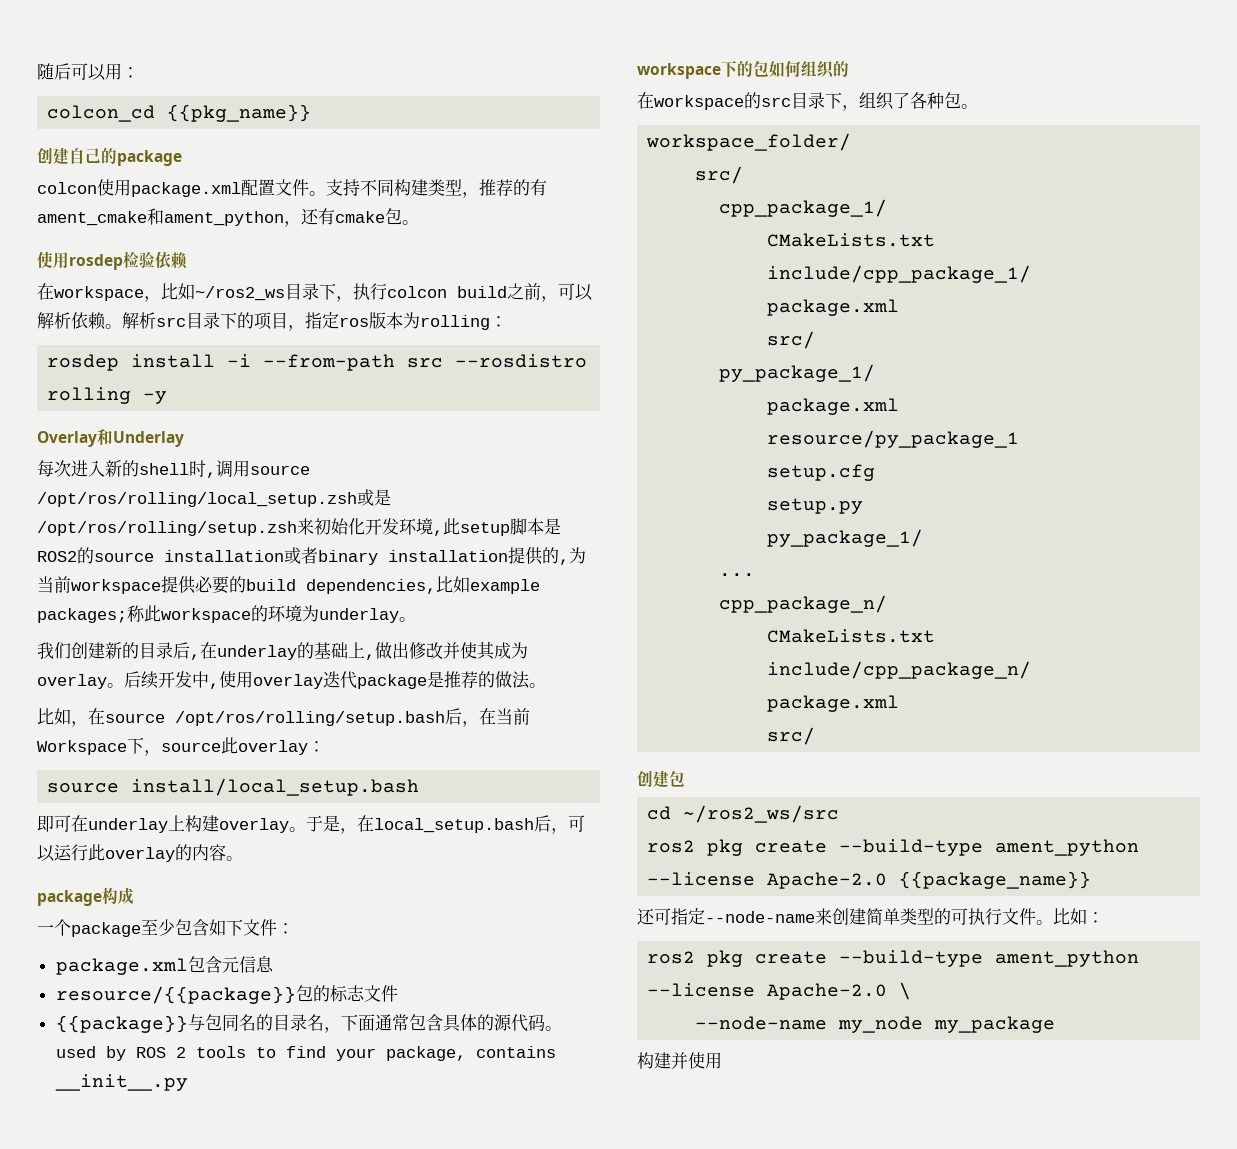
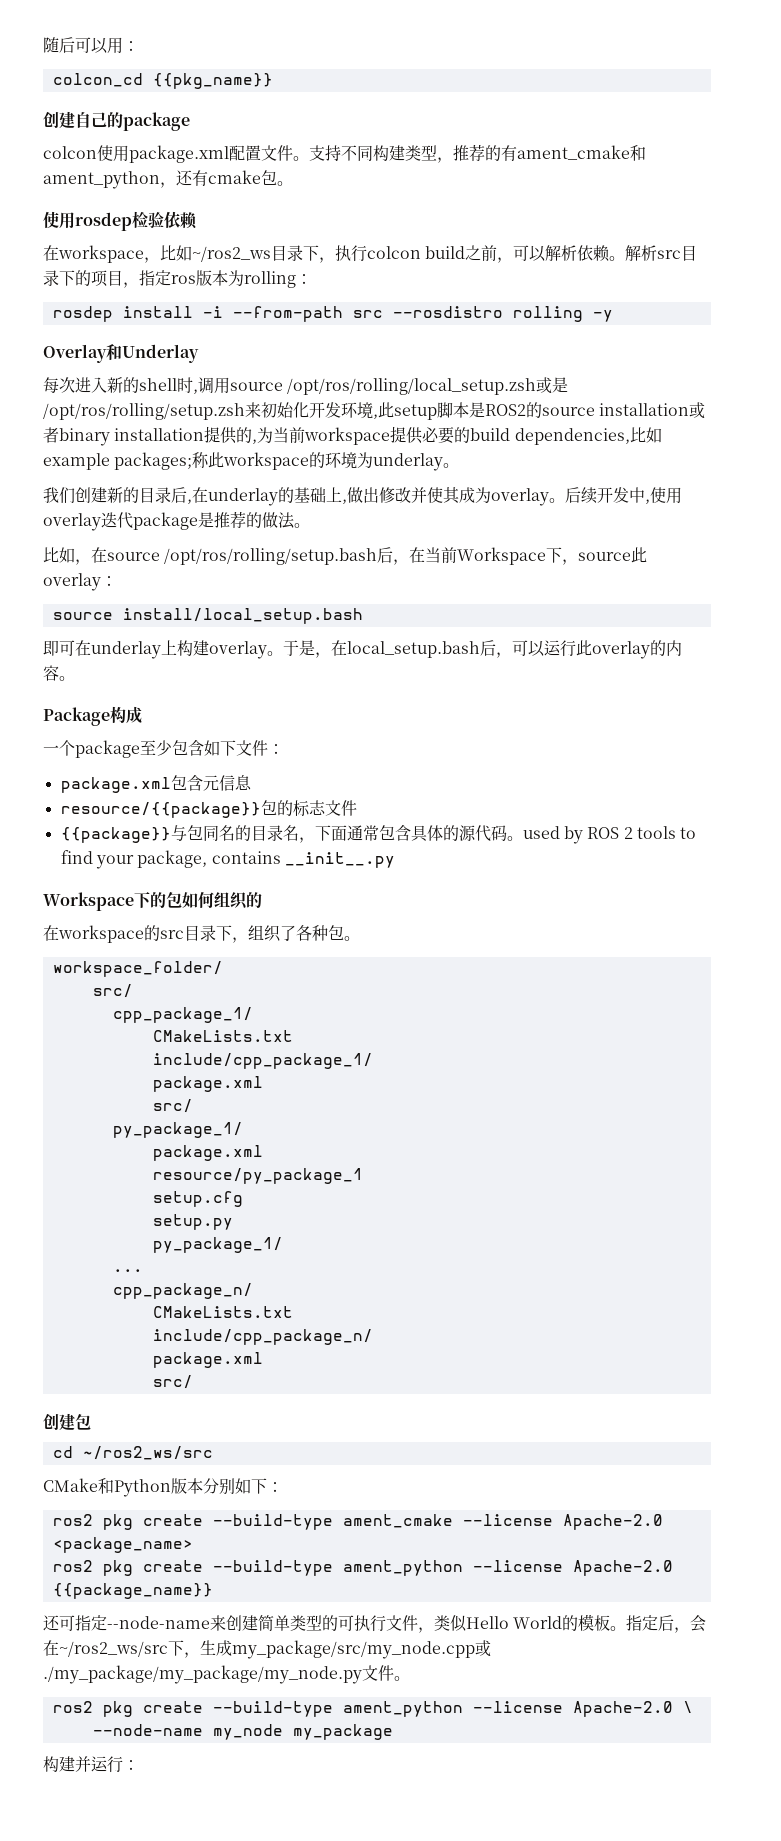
[37,890,102,906] package -> [43,707,110,726] Package
[637,63,721,79] workspace -> [43,892,134,911] Workspace
(840, 814) none -> [43,1478,283,1497] [52,1514,663,1530] [52,1537,193,1553] // CMake和Python版本分别如下： // ros2 pkg create --build-type ament_cmake --license Apache-2.0 <package_name>
[1036,908,1104,925] 。比如： -> [418,1614,707,1633] [43,1640,491,1659] [43,1665,410,1684] ，类似Hello World的模板。指定后，会在~/ros2_ws/src下，生成my_package/src/my_node.cpp或./my_package/my_package/my_node.py文件。
[688,1052,722,1069] 使用 -> [91,1756,139,1773] 运行：

